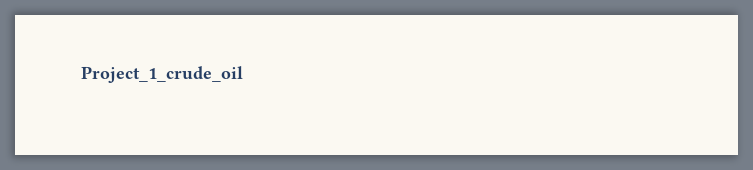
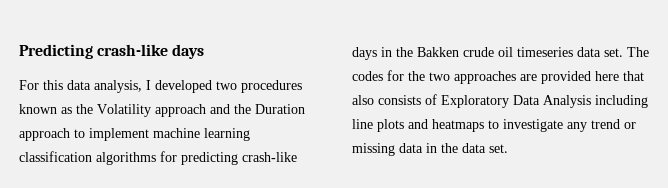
[81,66,243,83] Project_1_crude_oil -> [19,44,205,59] [19,80,302,93] [19,104,305,117] [19,128,250,141] [19,151,297,165] [352,47,649,60] [352,70,644,84] [352,94,648,108] [352,119,636,132] [352,143,508,156] Predicting crash-like days // For this data analysis, I developed two procedures known as the Volatility approach and the Duration approach to implement machine learning classification algorithms for predicting crash-like days in the Bakken crude oil timeseries data set. The codes for the two approaches are provided here that also consists of Exploratory Data Analysis including line plots and heatmaps to investigate any trend or missing data in the data set.

